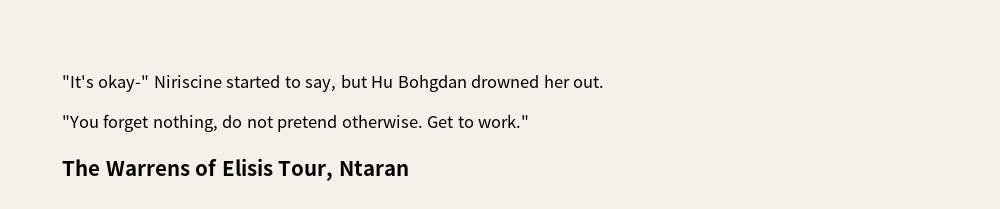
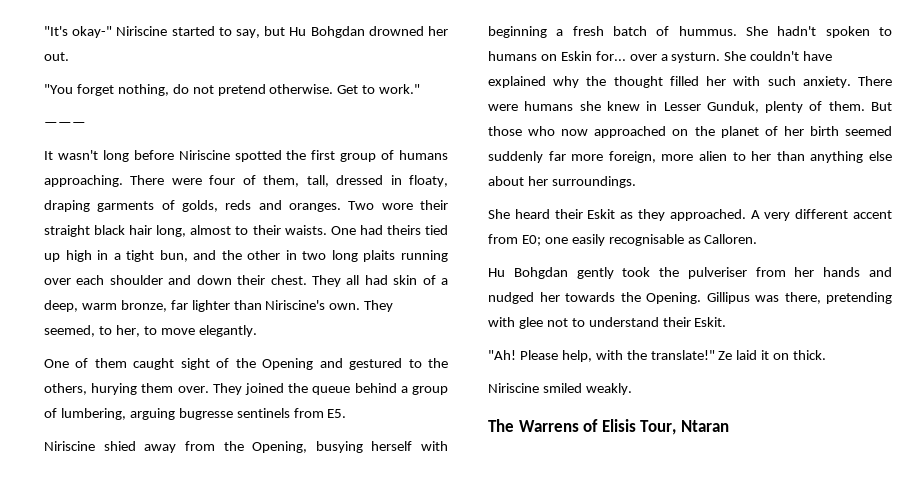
(530, 121) none -> [44,122,86,127] [44,150,448,162] [44,175,449,187] [44,200,448,212] [44,225,448,237] [44,250,449,262] [44,275,449,287] [44,300,394,312] [44,325,257,337] [44,358,448,370] [44,383,448,395] [44,408,347,420] [44,441,448,453] [488,26,892,38] [488,51,833,63] [488,76,892,88] [488,101,893,113] [488,126,893,138] [488,151,893,163] [488,176,636,188] [488,209,893,221] [488,234,758,246] [488,267,892,279] [488,292,892,304] [488,317,727,329] [488,350,827,362] [488,383,632,395] // ——— // It wasn't long before Niriscine spotted the first group of humans approaching. There were four of them, tall, dressed in floaty, draping garments of golds, reds and oranges. Two wore their straight black hair long, almost to their waists. One had theirs tied up high in a tight bun, and the other in two long plaits running over each shoulder and down their chest. They all had skin of a deep, warm bronze, far lighter than Niriscine's own. They seemed, to her, to move elegantly. // One of them caught sight of the Opening and gestured to the others, hurying them over. They joined the queue behind a group of lumbering, arguing bugresse sentinels from E5. // Niriscine shied away from the Opening, busying herself with beginning a fresh batch of hummus. She hadn't spoken to humans on Eskin for... over a systurn. She couldn't have explained why the thought filled her with such anxiety. There were humans she knew in Lesser Gunduk, plenty of them. But those who now approached on the planet of her birth seemed suddenly far more foreign, more alien to her than anything else about her surroundings. // She heard their Eskit as they approached. A very different accent from E0; one easily recognisable as Calloren. // Hu Bohgdan gently took the pulveriser from her hands and nudged her towards the Opening. Gillipus was there, pretending with glee not to understand their Eskit. // "Ah! Please help, with the translate!" Ze laid it on thick. // Niriscine smiled weakly.

